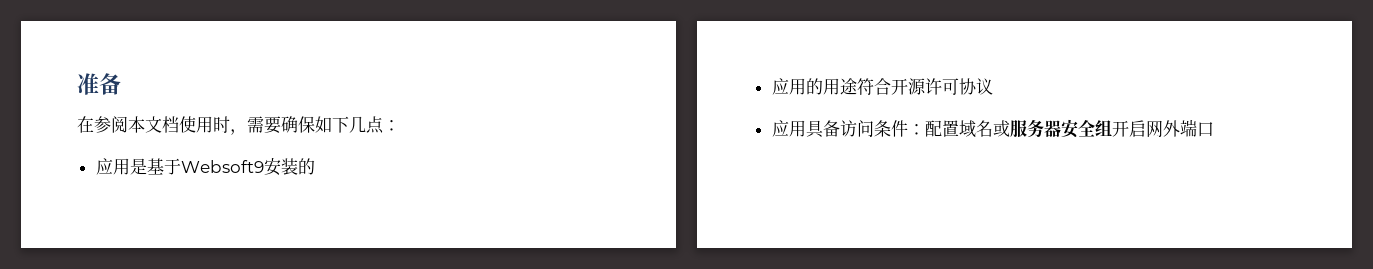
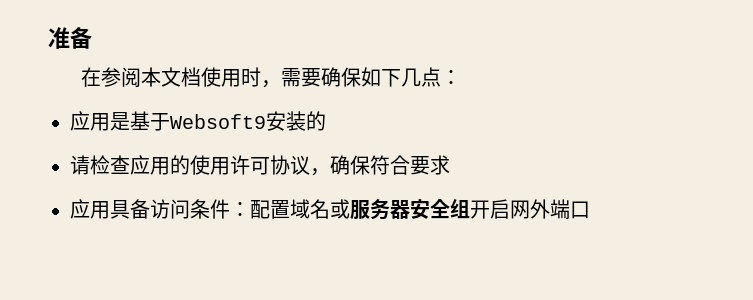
[771,78,926,95] 应用的用途符合开源 -> [70,155,230,175] 请检查应用的使用
(993, 86) none -> [310,155,450,176] ，确保符合要求

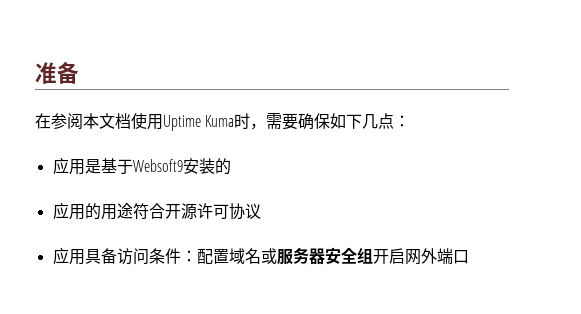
(242, 78) none -> [163,115,235,131] Uptime Kuma
[70,155,230,175] 请检查应用的使用 -> [52,202,197,220] 应用的用途符合开源
[310,155,450,176] ，确保符合要求 -> (261, 211) none

